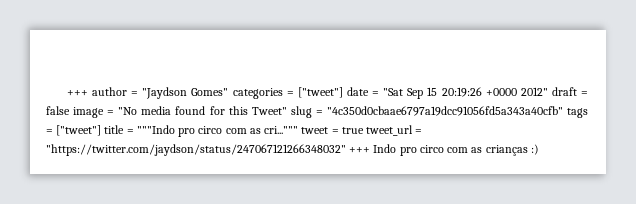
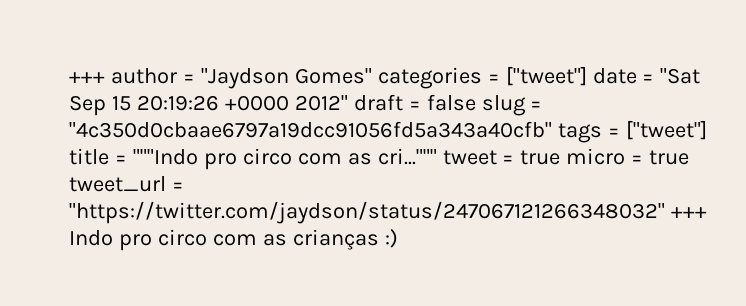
[73,106,287,118] image = "No media found for this Tweet" -> (476, 102) none
(364, 130) none -> [566,148,690,165] micro = true

